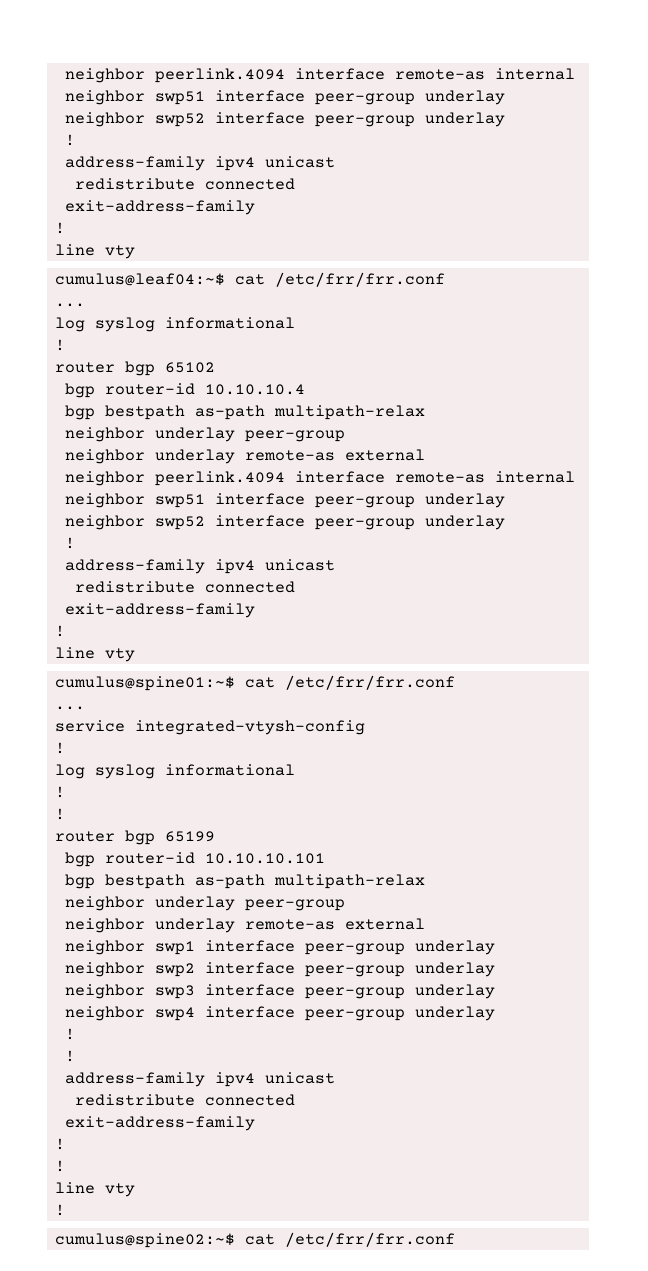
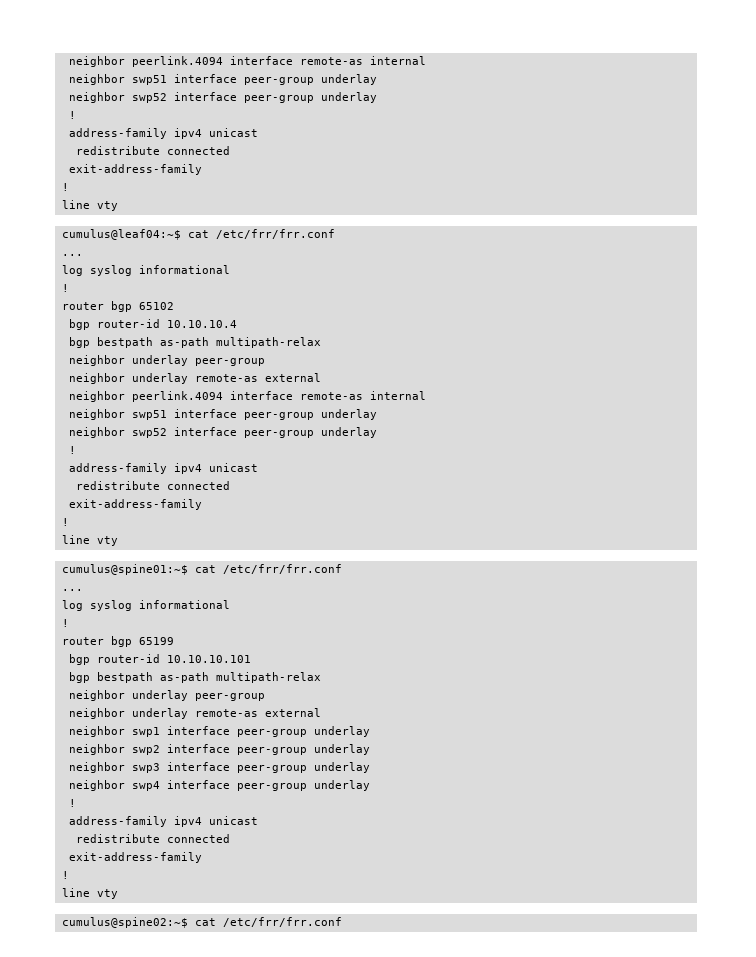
[55,720,366,735] [55,742,66,754] [55,764,296,779] [55,786,66,798] [55,808,66,820] // service integrated-vtysh-config // ! // log syslog informational // ! // ! -> [61,600,230,611] [61,619,69,627] // log syslog informational // !
[65,1050,76,1062] [65,1072,336,1087] [75,1094,296,1106] [65,1116,256,1131] [55,1138,66,1150] [55,1160,66,1172] [55,1182,136,1197] [55,1204,66,1216] // ! // address-family ipv4 unicast // redistribute connected // exit-address-family // ! // ! // line vty // ! -> [68,816,258,827] [75,834,230,843] [68,852,202,863] [61,871,69,879] [61,888,118,899] // address-family ipv4 unicast // redistribute connected // exit-address-family // ! // line vty

